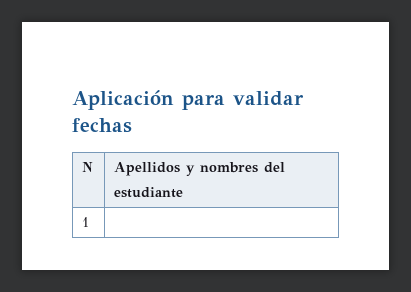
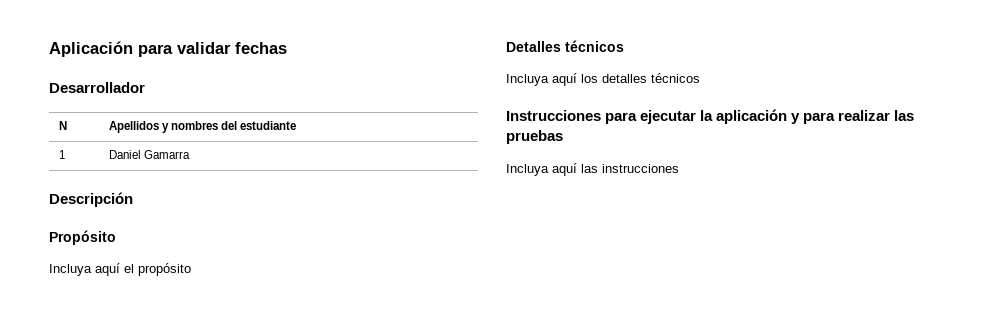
(132, 125) none -> [49,82,145,93] // Desarrollador
(90, 222) none -> [108,150,190,159] [49,192,133,207] [49,230,116,245] [49,263,191,276] [506,40,624,52] [506,73,700,86] [506,109,915,124] [506,130,563,144] [506,163,679,176] Daniel Gamarra // Descripción // Propósito // Incluya aquí el propósito // Detalles técnicos // Incluya aquí los detalles técnicos // Instrucciones para ejecutar la aplicación y para realizar las pruebas // Incluya aquí las instrucciones

